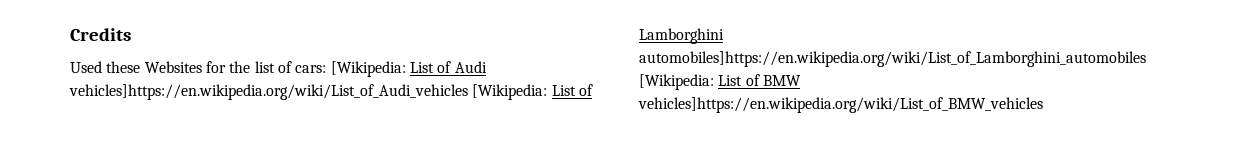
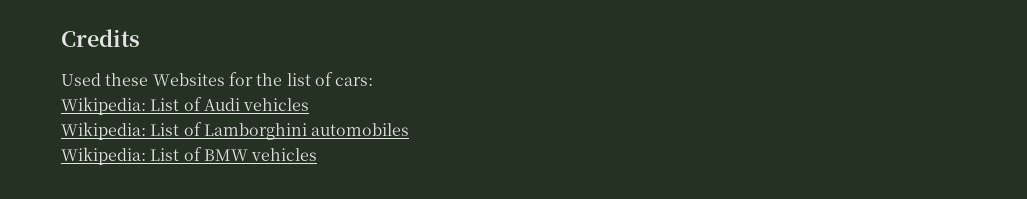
[330,61,406,77] [Wikipedia: -> [61,97,146,115] // Wikipedia:
[69,84,548,100] vehicles]https://en.wikipedia.org/wiki/List_of_Audi_vehicles [Wikipedia: -> [243,98,310,111] [61,122,146,140] vehicles // Wikipedia:
[639,51,1146,67] [639,74,714,90] automobiles]https://en.wikipedia.org/wiki/List_of_Lamborghini_automobiles [Wikipedia: -> [311,123,410,136] [61,147,146,165] automobiles // Wikipedia:
[638,97,1043,113] vehicles]https://en.wikipedia.org/wiki/List_of_BMW_vehicles -> [251,148,318,161] vehicles

